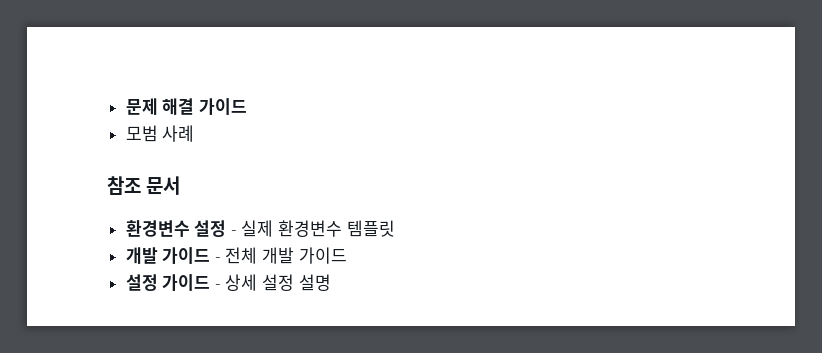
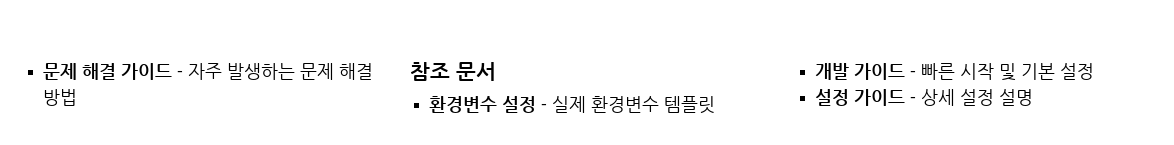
[125,125,195,142] // 모범 사례 -> [177,63,374,80] [43,89,78,106] - 자주 발생하는 문제 해결 방법
[225,247,347,264] 전체 개발 가이드 -> [921,63,1095,81] 빠른 시작 및 기본 설정

